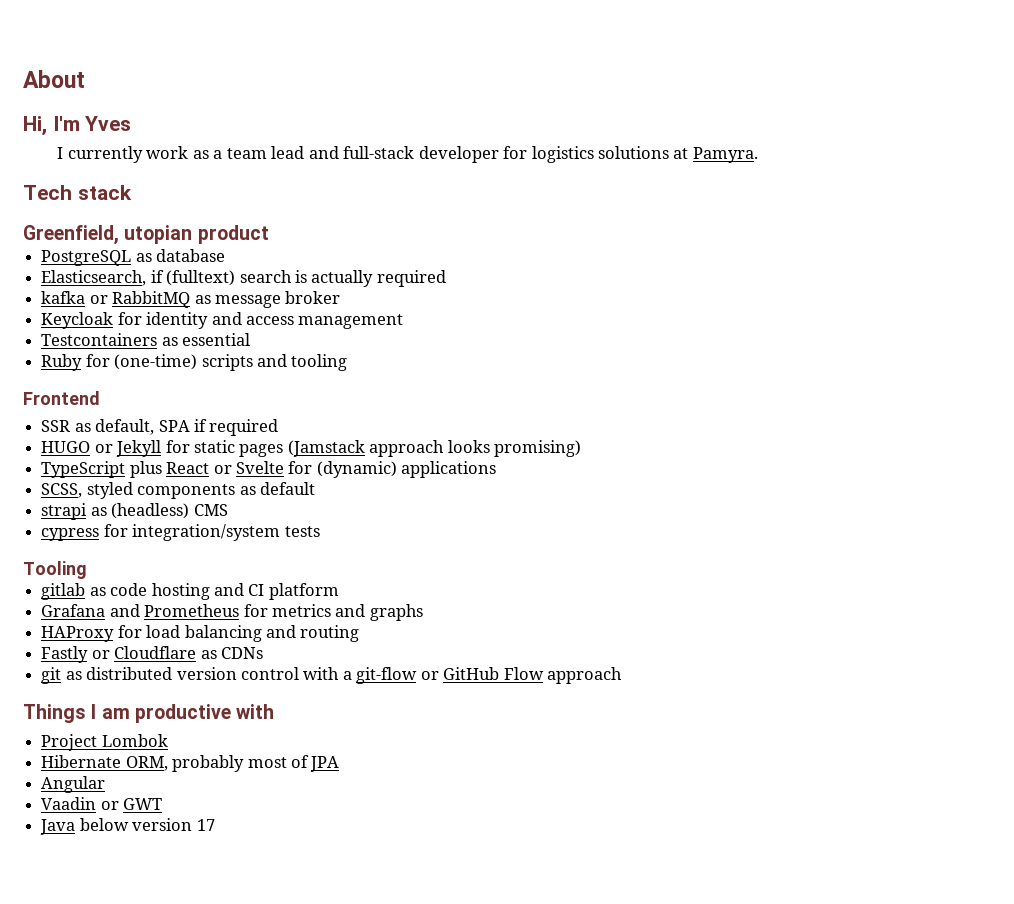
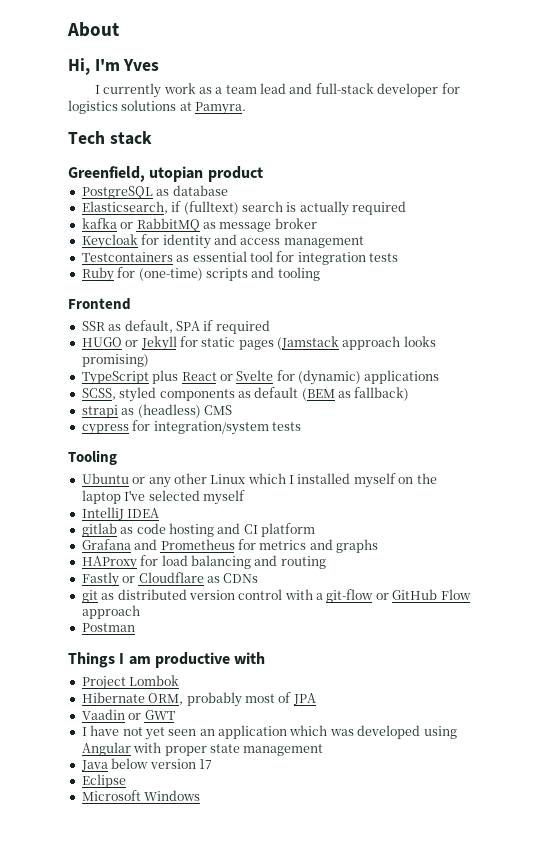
(251, 339) none -> [249,251,398,265] tool for integration tests
(315, 488) none -> [301,387,410,401] (BEM as fallback)
(87, 570) none -> [81,473,437,488] [81,490,245,505] [81,507,160,520] // Ubuntu or any other Linux which I installed myself on the laptop I've selected myself // IntelliJ IDEA
(623, 675) none -> [81,623,135,632] // Postman
[41,776,106,793] // Angular -> (316, 699) none
(163, 804) none -> [81,725,457,740] [81,742,324,756] // I have not yet seen an application which was developed using Angular with proper state management
(215, 825) none -> [81,774,126,788] [81,790,201,801] // Eclipse // Microsoft Windows

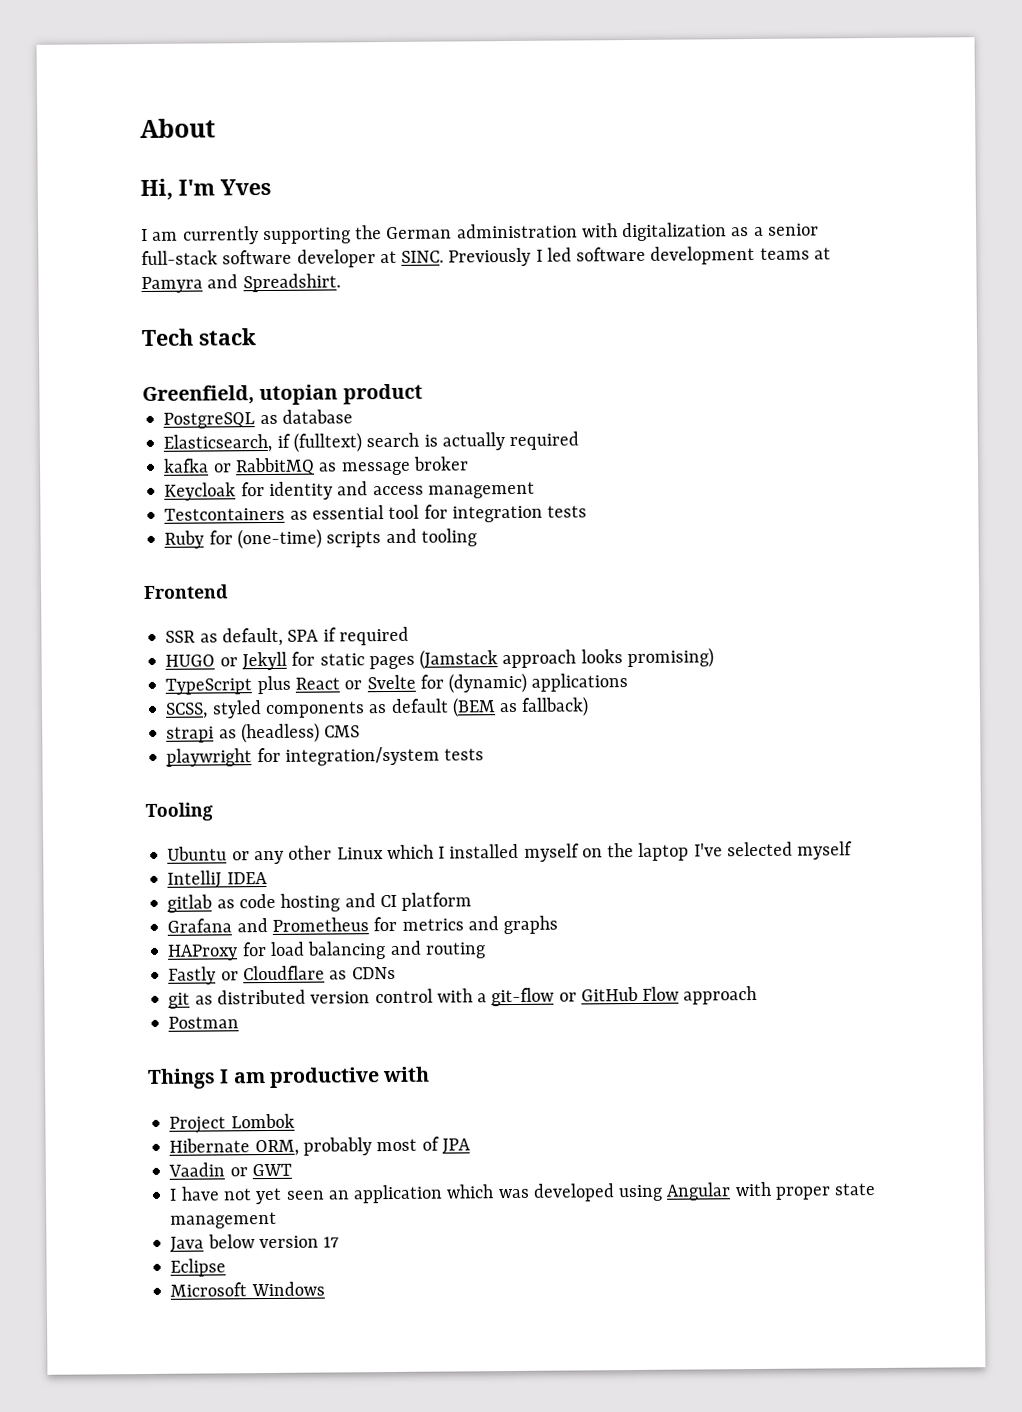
[103,83,460,98] [68,100,247,115] currently work as a team lead and full-stack developer for logistics solutions at Pamyra. -> [152,222,819,245] [141,245,831,268] [141,273,341,294] am currently supporting the German administration with digitalization as a senior full-stack software developer at SINC. Previously I led software development teams at Pamyra and Spreadshirt.
[81,424,129,435] cypress -> [166,748,253,767] playwright

